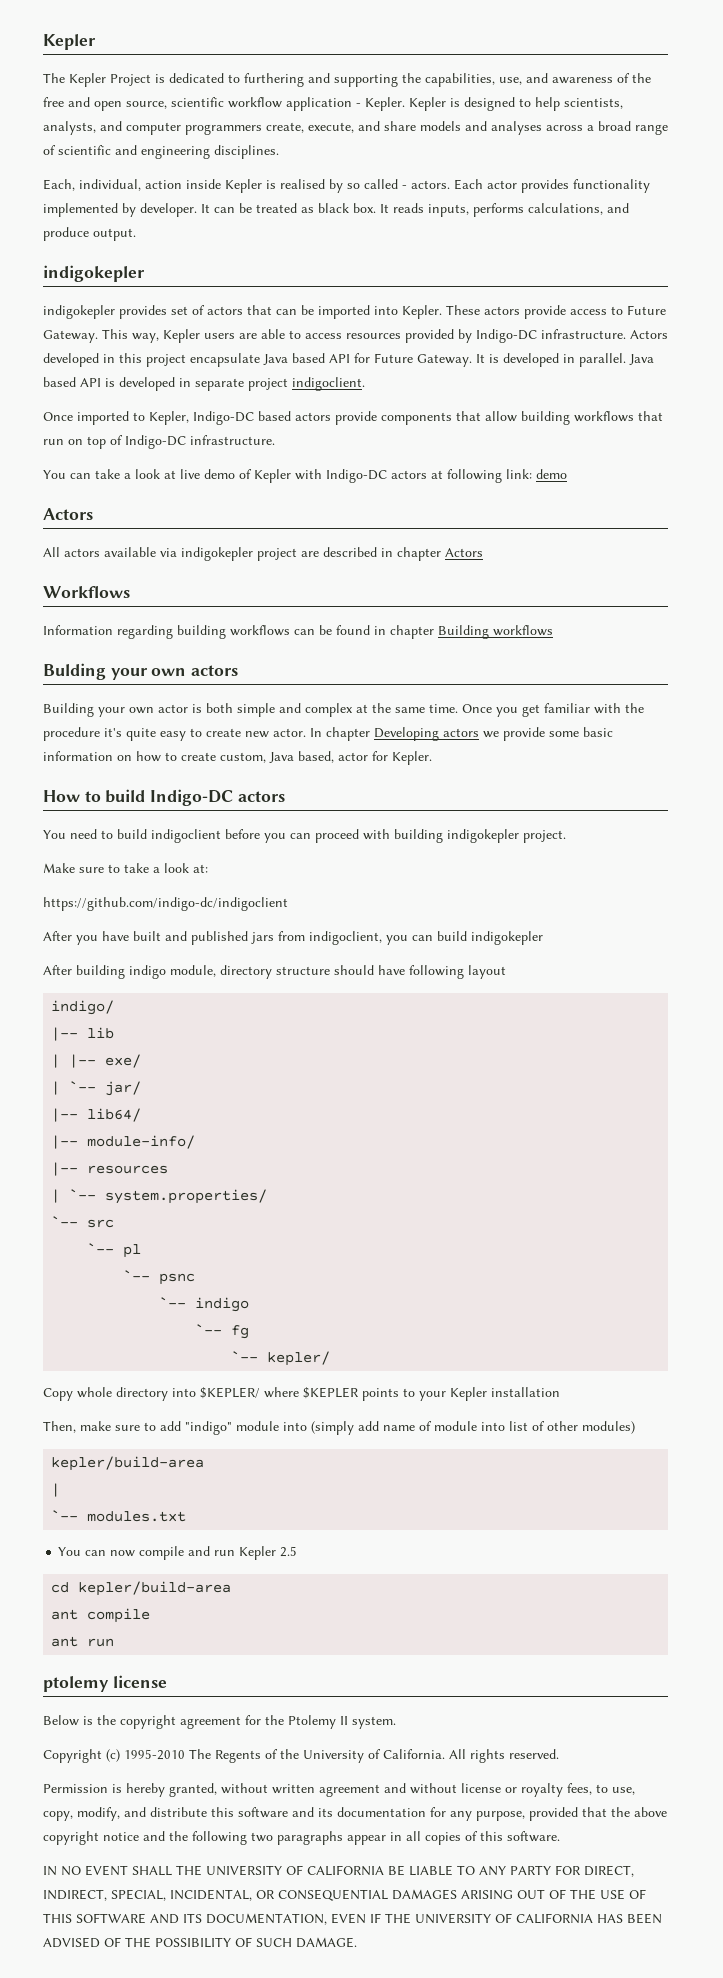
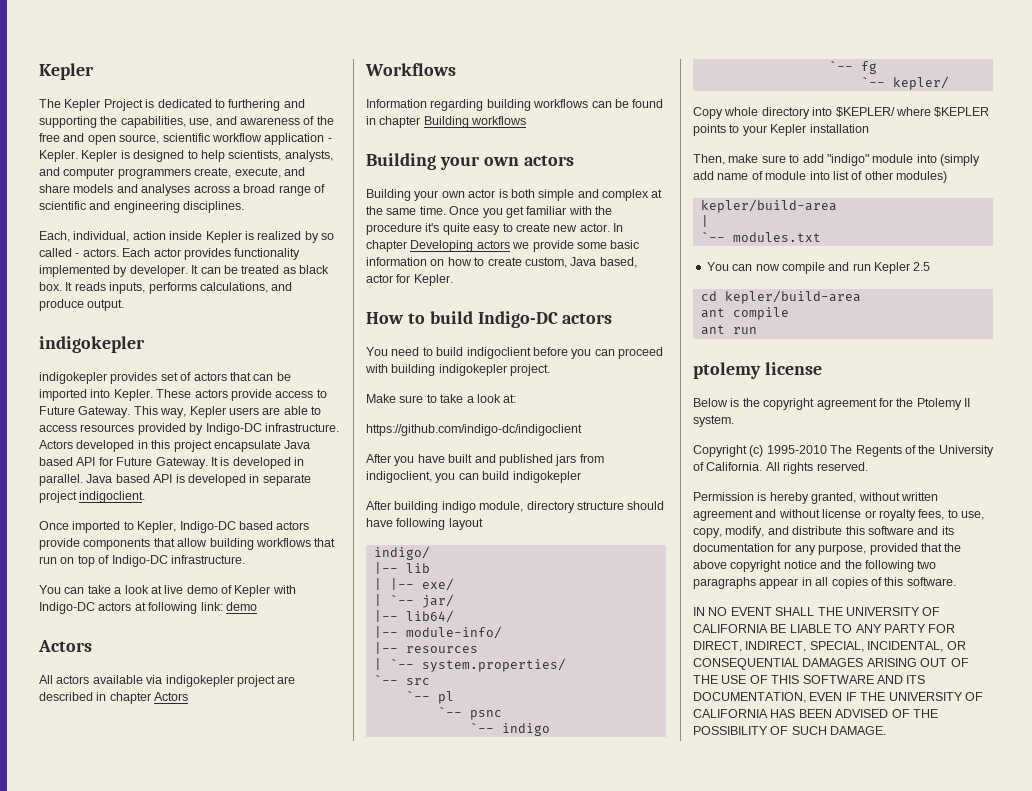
[280,179,325,189] realised -> [257,231,302,240] realized
[43,663,106,680] Bulding -> [366,153,436,170] Building

